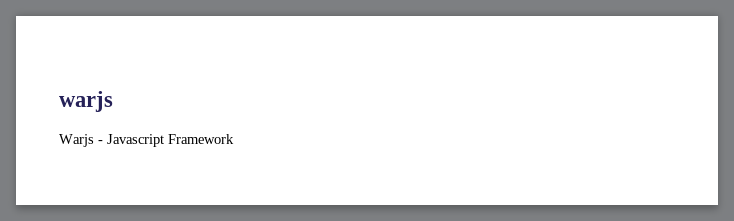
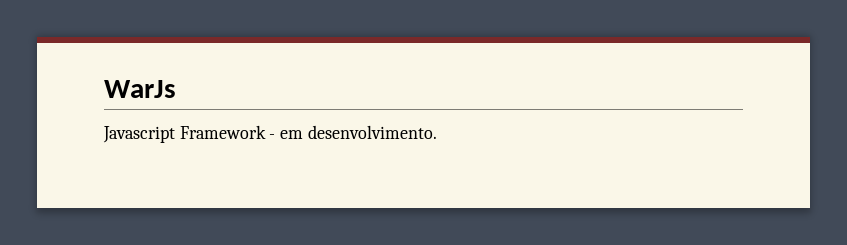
[59,91,113,112] [59,134,234,147] warjs // Warjs - Javascript Framework -> [104,80,176,98] [103,125,437,143] WarJs // Javascript Framework - em desenvolvimento.

